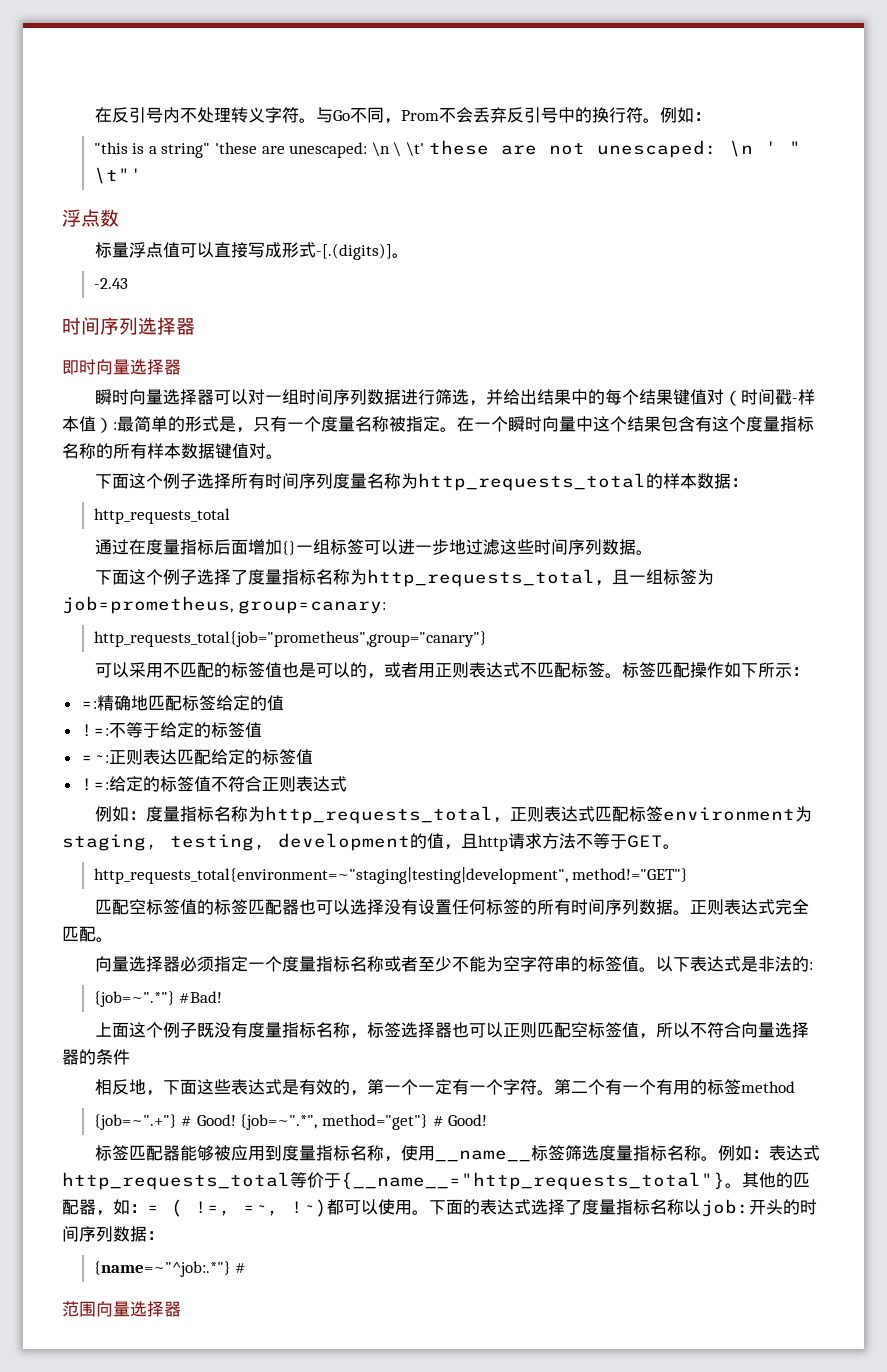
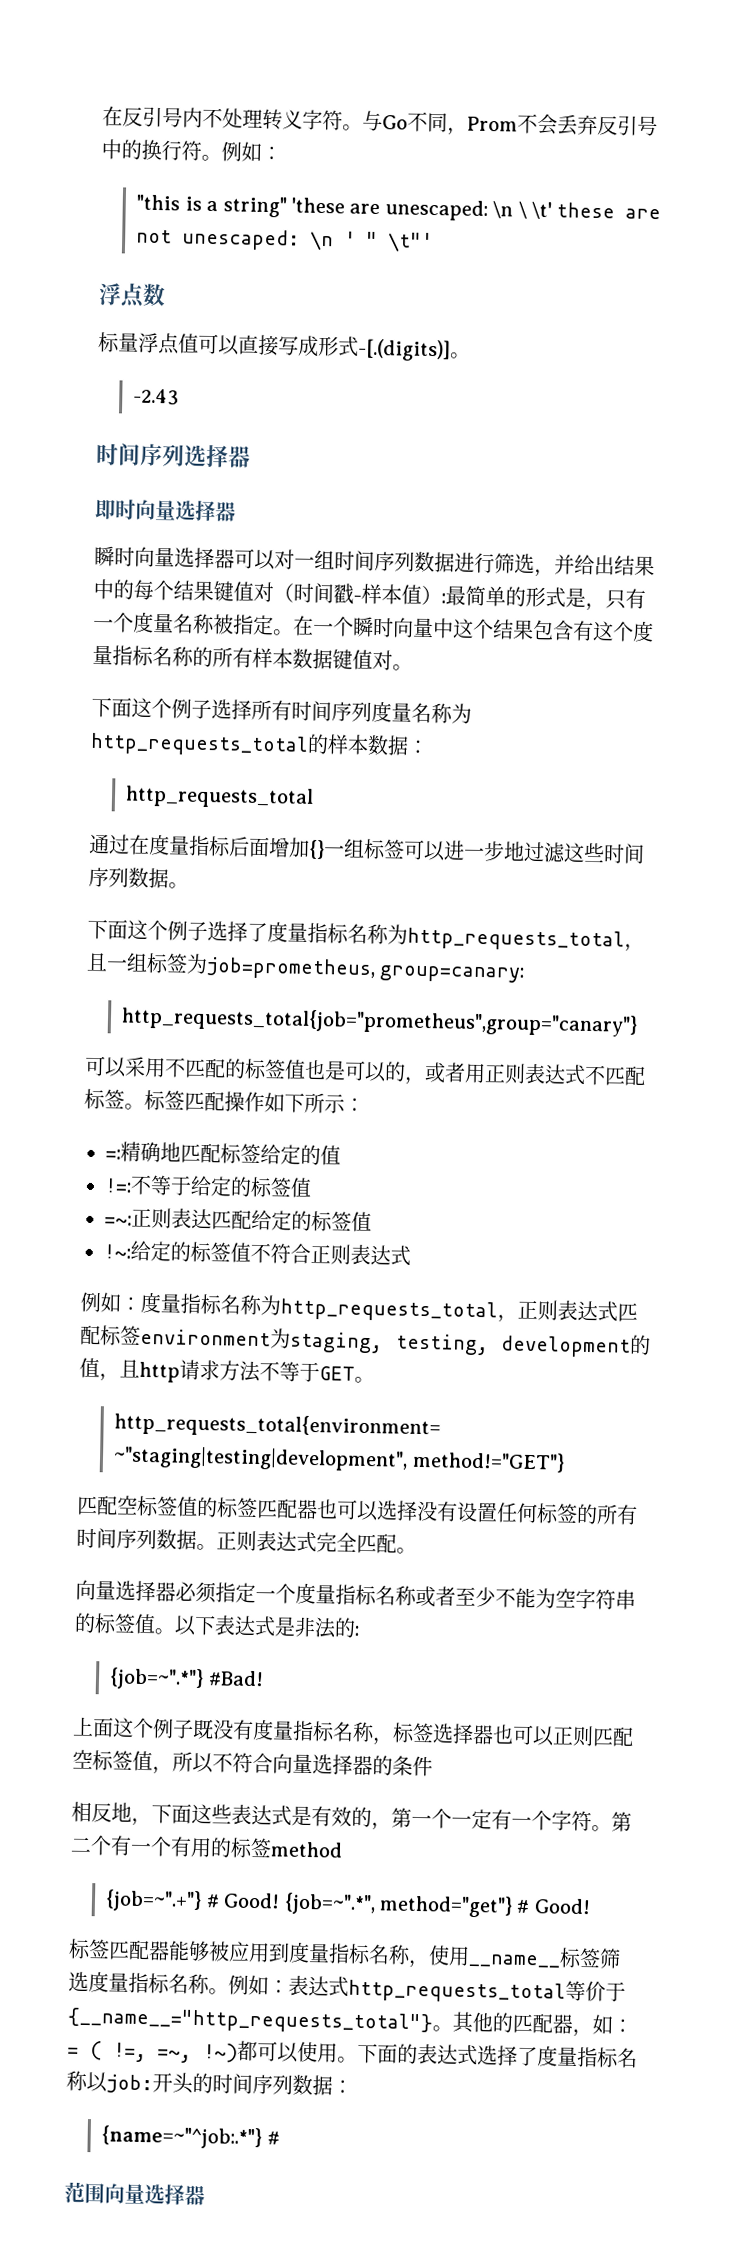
[80,778,109,791] !=: -> [103,1244,131,1259] !~:

